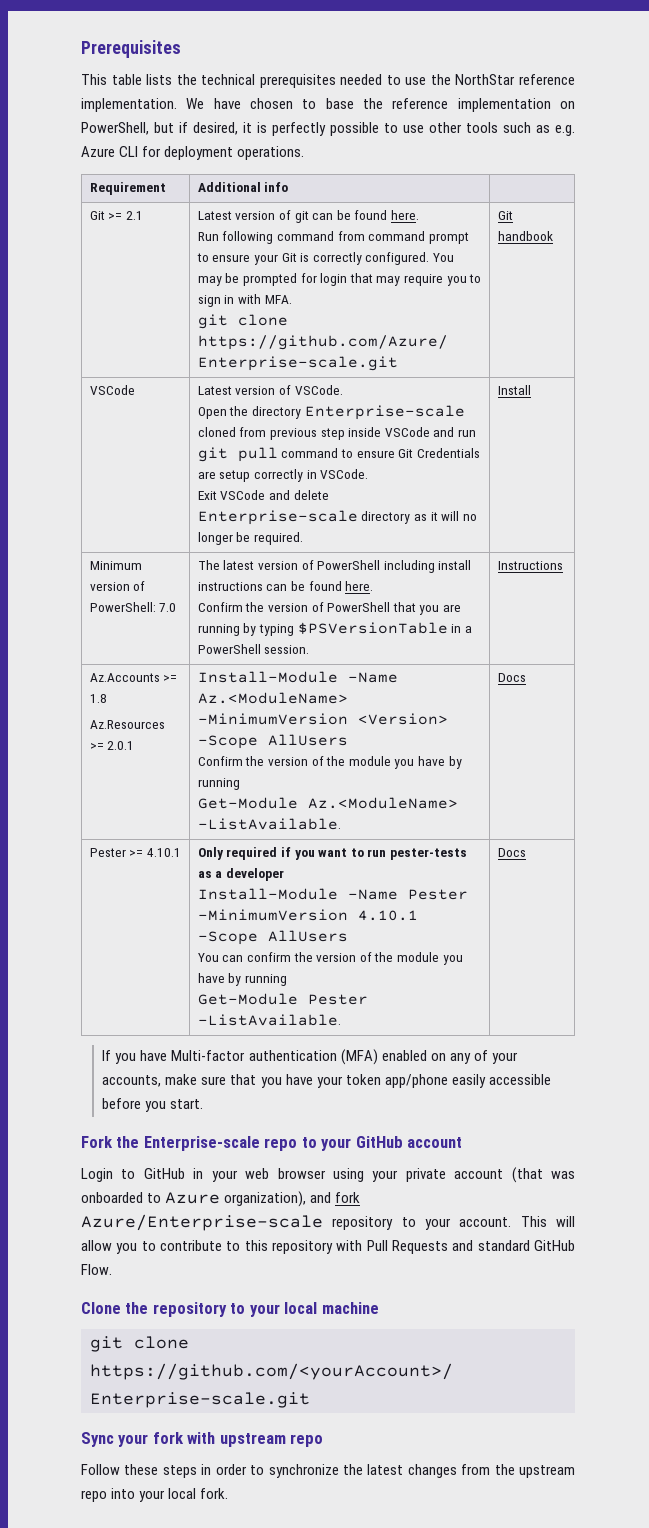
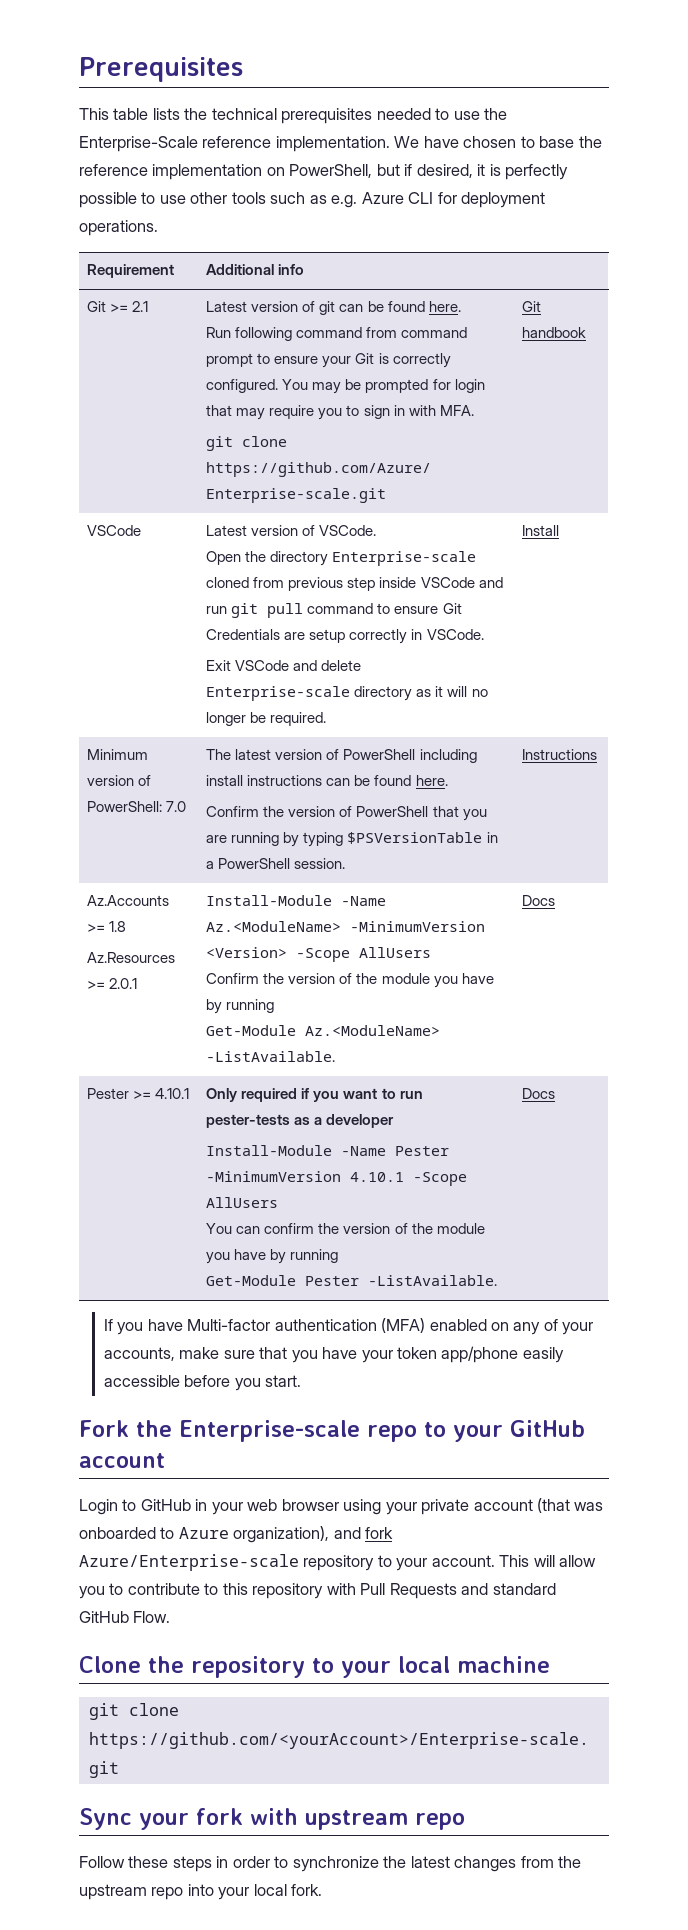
[455,74,516,85] NorthStar -> [79,136,198,152] Enterprise-Scale

